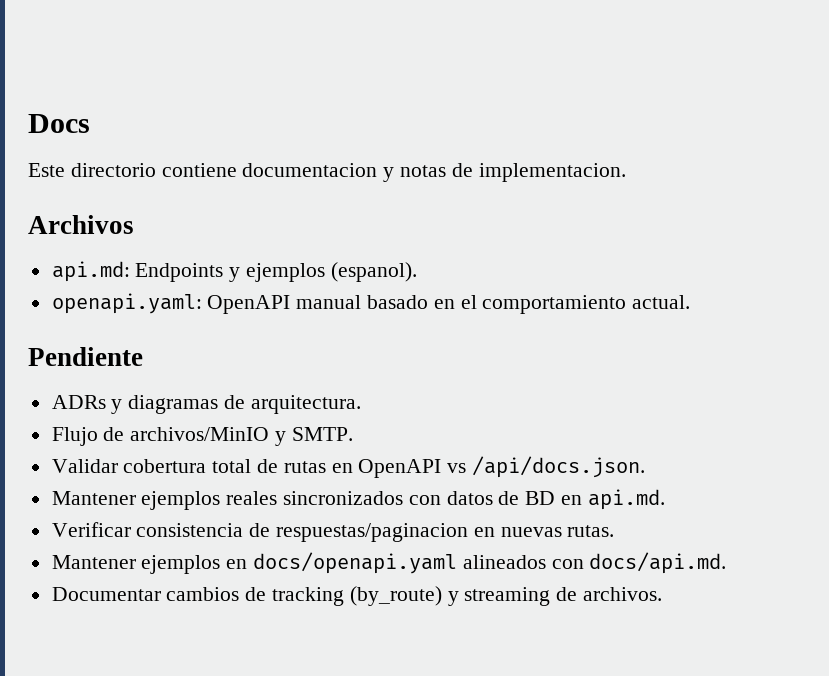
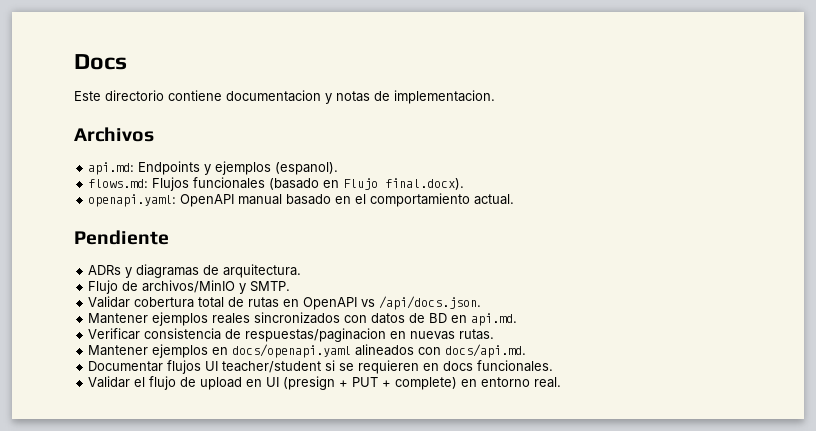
(417, 272) none -> [88,177,465,191] // flows.md: Flujos funcionales (basado en Flujo final.docx).
[166,586,663,606] cambios de tracking (by_route) y streaming de archivos. -> [167,360,554,374] [88,376,562,390] flujos UI teacher/student si se requieren en docs funcionales. // Validar el flujo de upload en UI (presign + PUT + complete) en entorno real.

